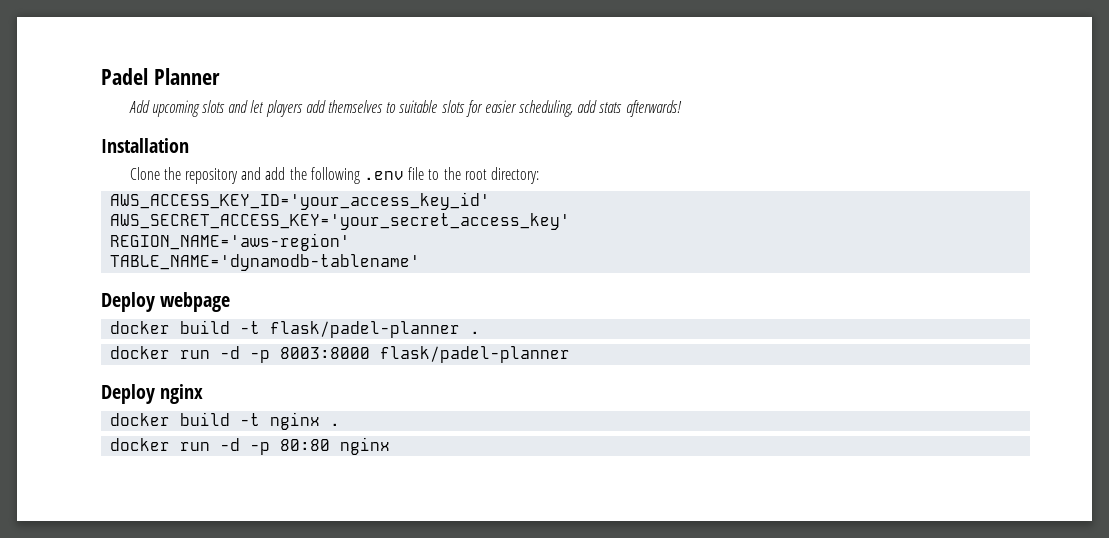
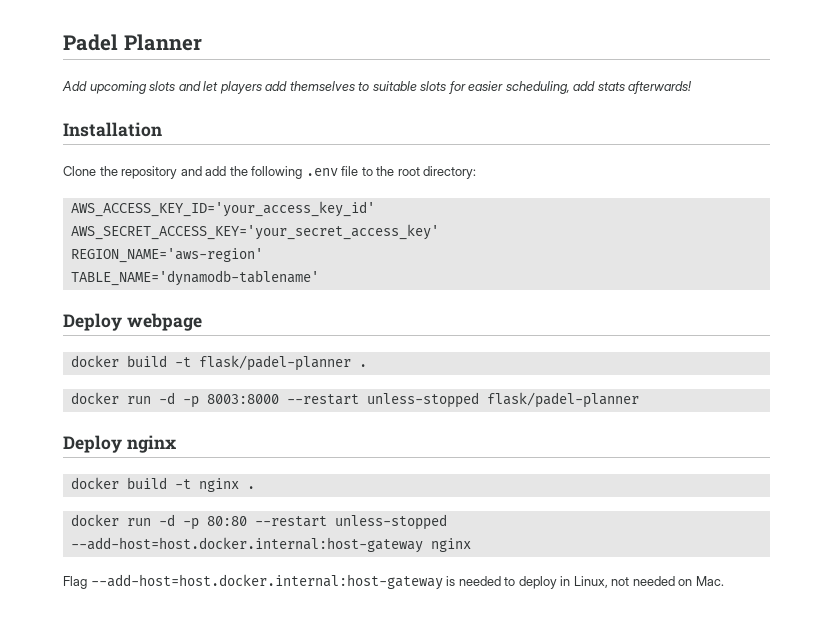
(371, 353) none -> [286,392,479,408] --restart unless-stopped
[340,437,391,455] nginx -> [254,514,447,530] [70,537,471,553] [63,574,724,590] --restart unless-stopped --add-host=host.docker.internal:host-gateway nginx // Flag --add-host=host.docker.internal:host-gateway is needed to deploy in Linux, not needed on Mac.

